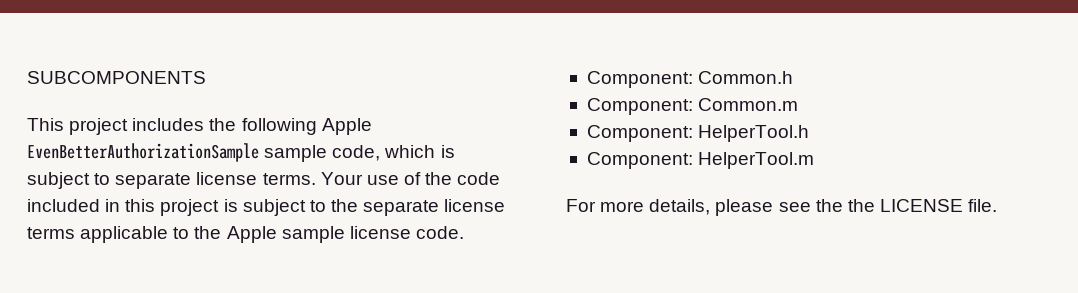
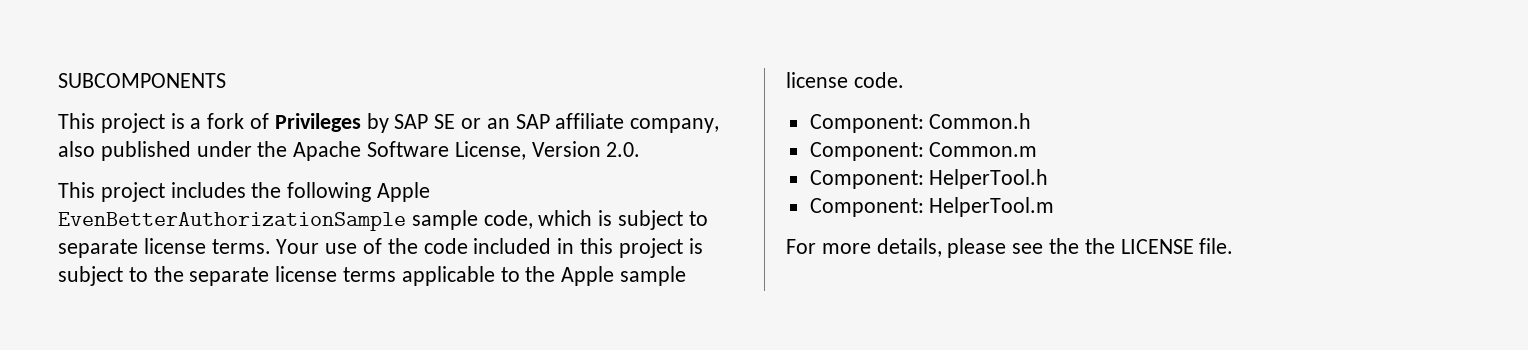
(206, 77) none -> [58,113,720,133] [58,141,641,161] // This project is a fork of Privileges by SAP SE or an SAP affiliate company, also published under the Apache Software License, Version 2.0.

